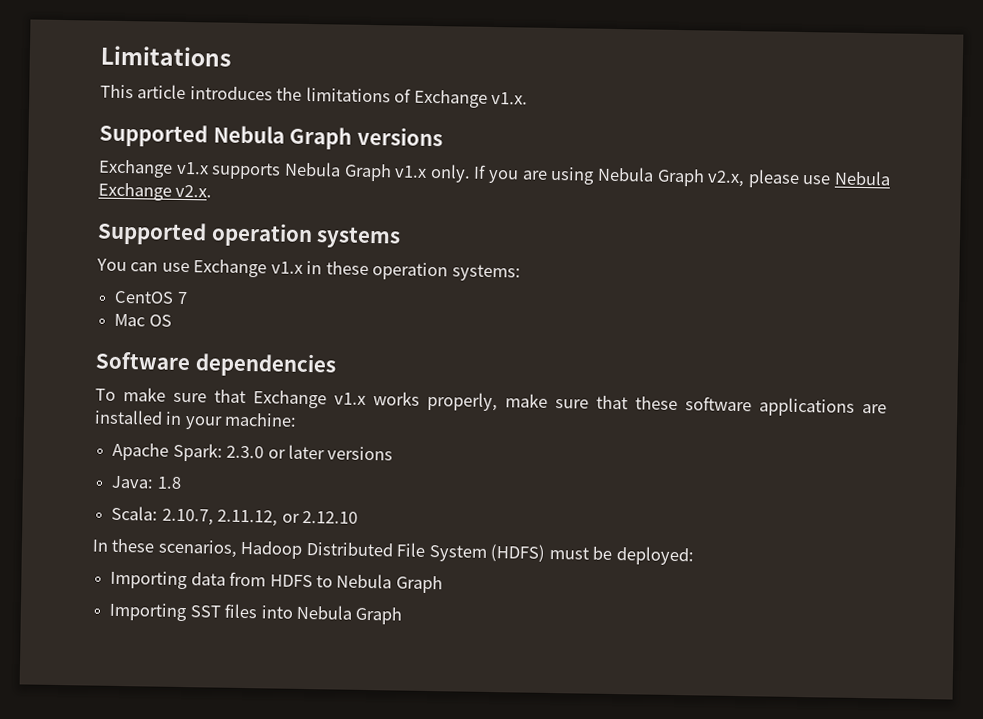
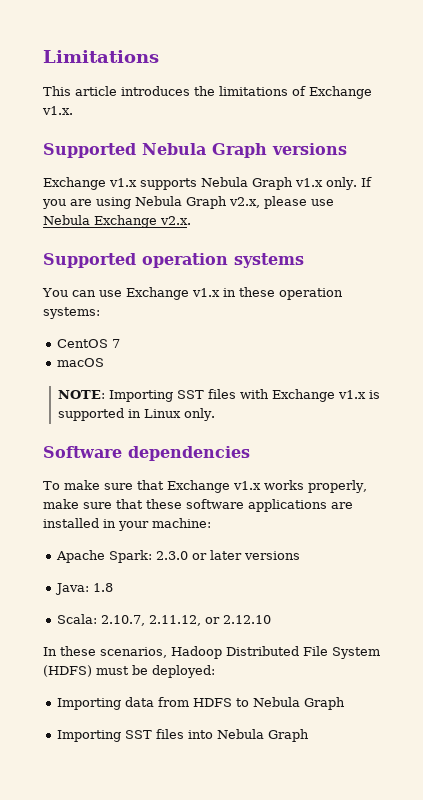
[114,313,172,327] Mac OS -> [56,358,104,367] [57,389,380,402] [57,408,215,421] macOS // NOTE: Importing SST files with Exchange v1.x is supported in Linux only.

